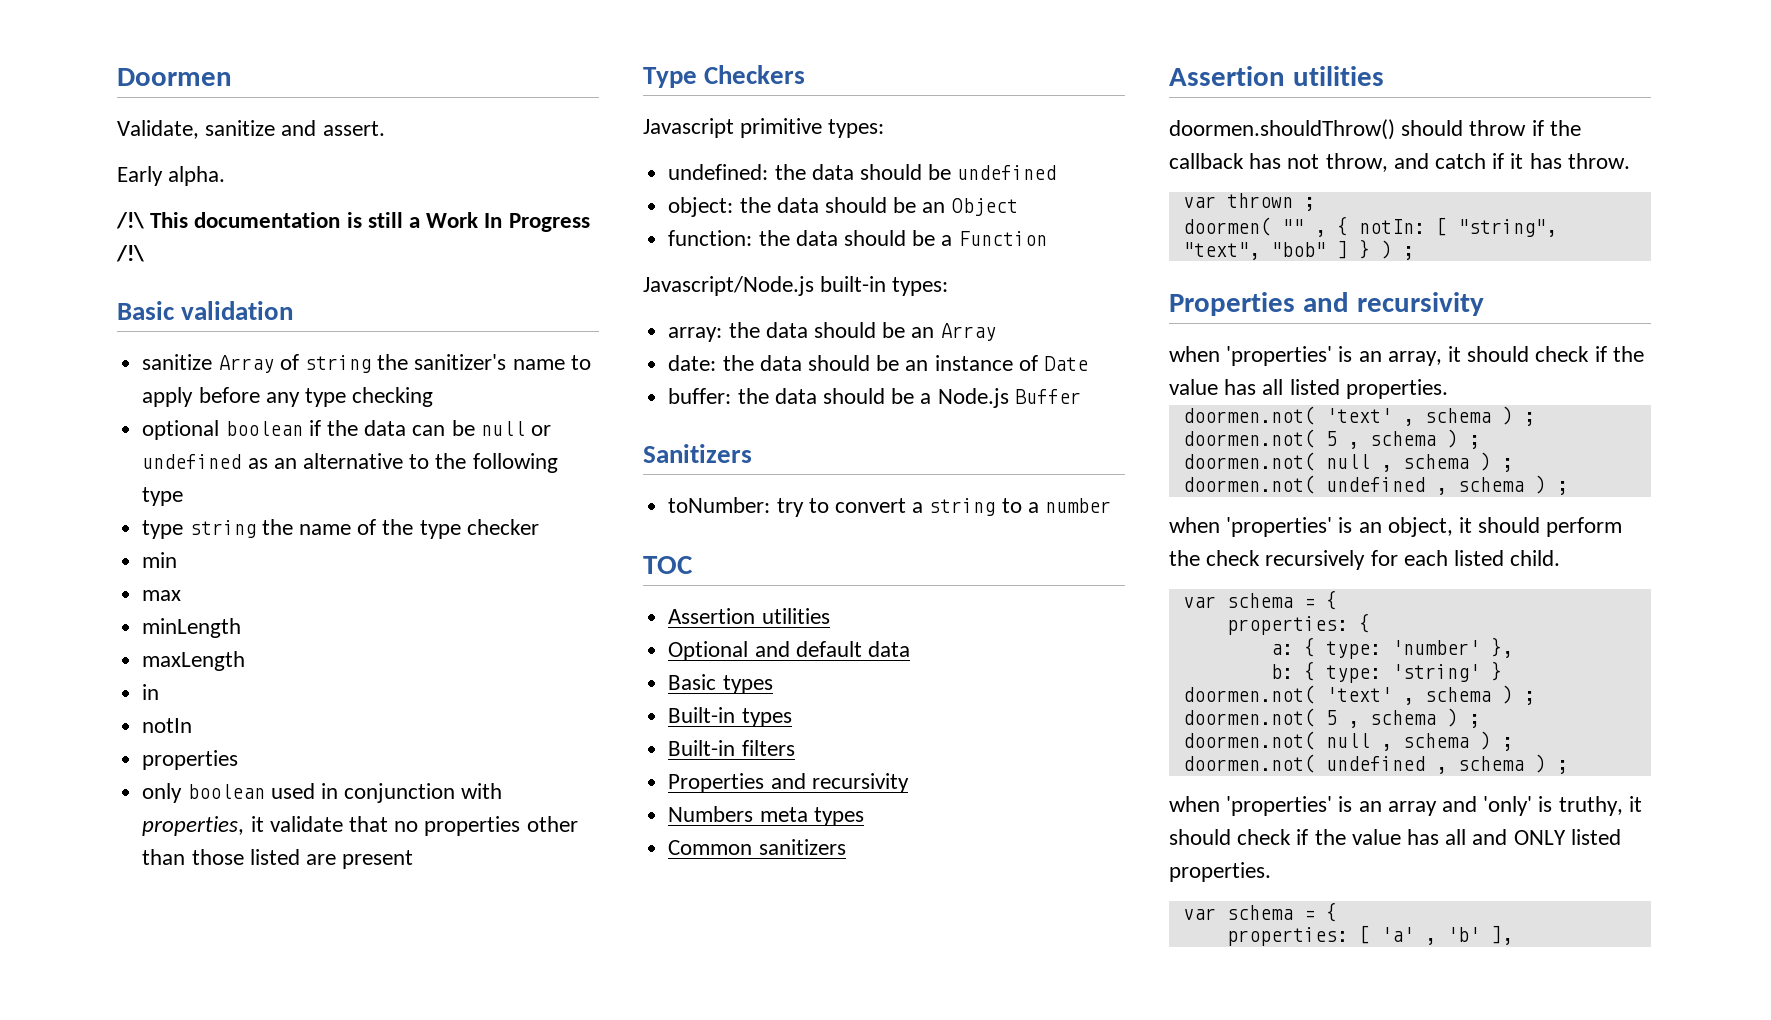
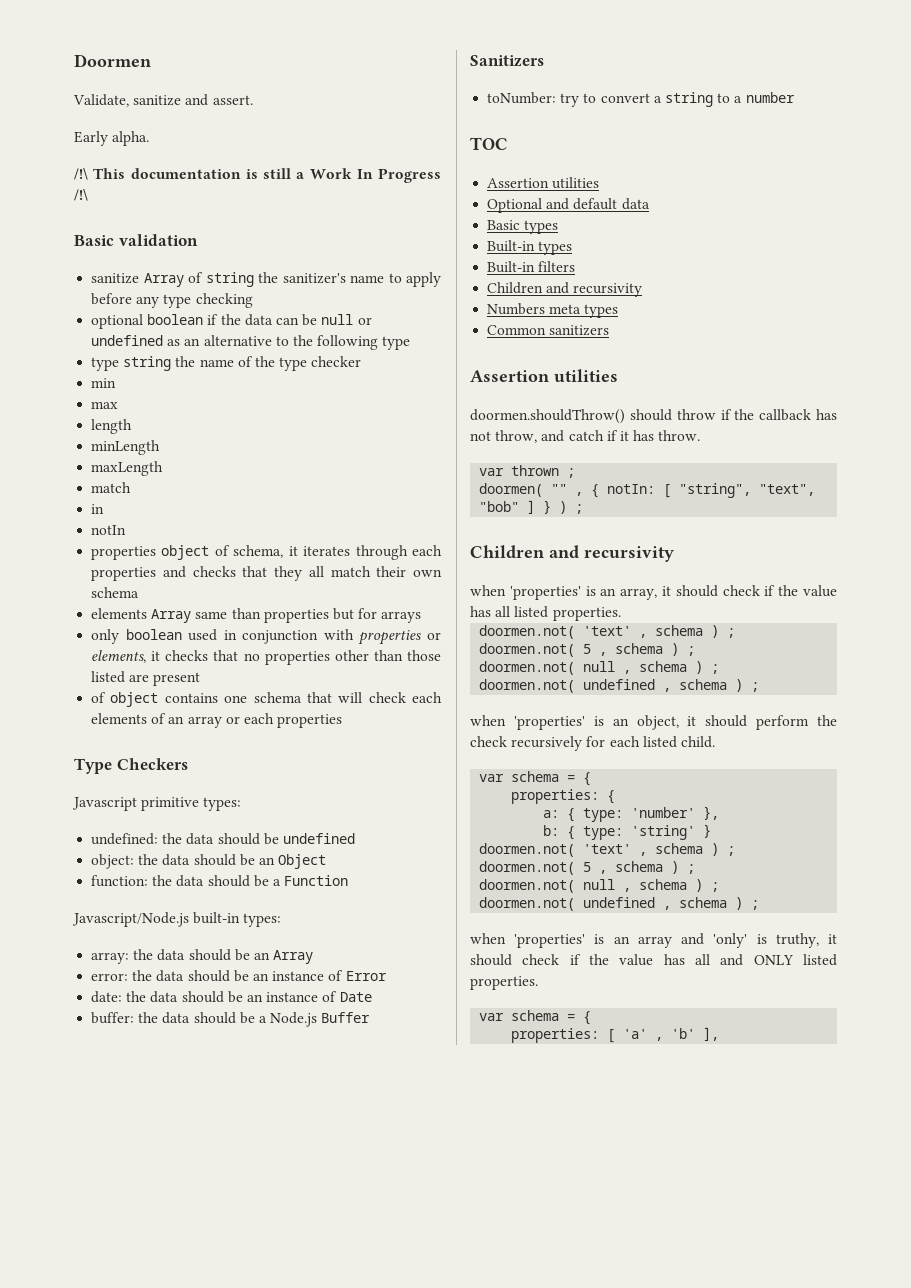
(182, 595) none -> [91,419,133,434] // length
(246, 661) none -> [91,482,132,493] // match
(239, 760) none -> [161,545,442,560] [91,566,442,581] [91,587,140,598] [91,608,422,623] object of schema, it iterates through each properties and checks that they all match their own schema // elements Array same than properties but for arrays
[142,816,343,836] properties, it validate -> [358,630,441,645] [91,650,209,663] properties or elements, it checks
(414, 859) none -> [91,692,442,707] [91,713,343,728] // of object contains one schema that will check each elements of an array or each properties
(996, 332) none -> [91,970,387,982] // error: the data should be an instance of Error
[668,773,765,793] Properties -> [487,282,544,294] Children
[1169,292,1295,316] Properties -> [470,545,544,558] Children

